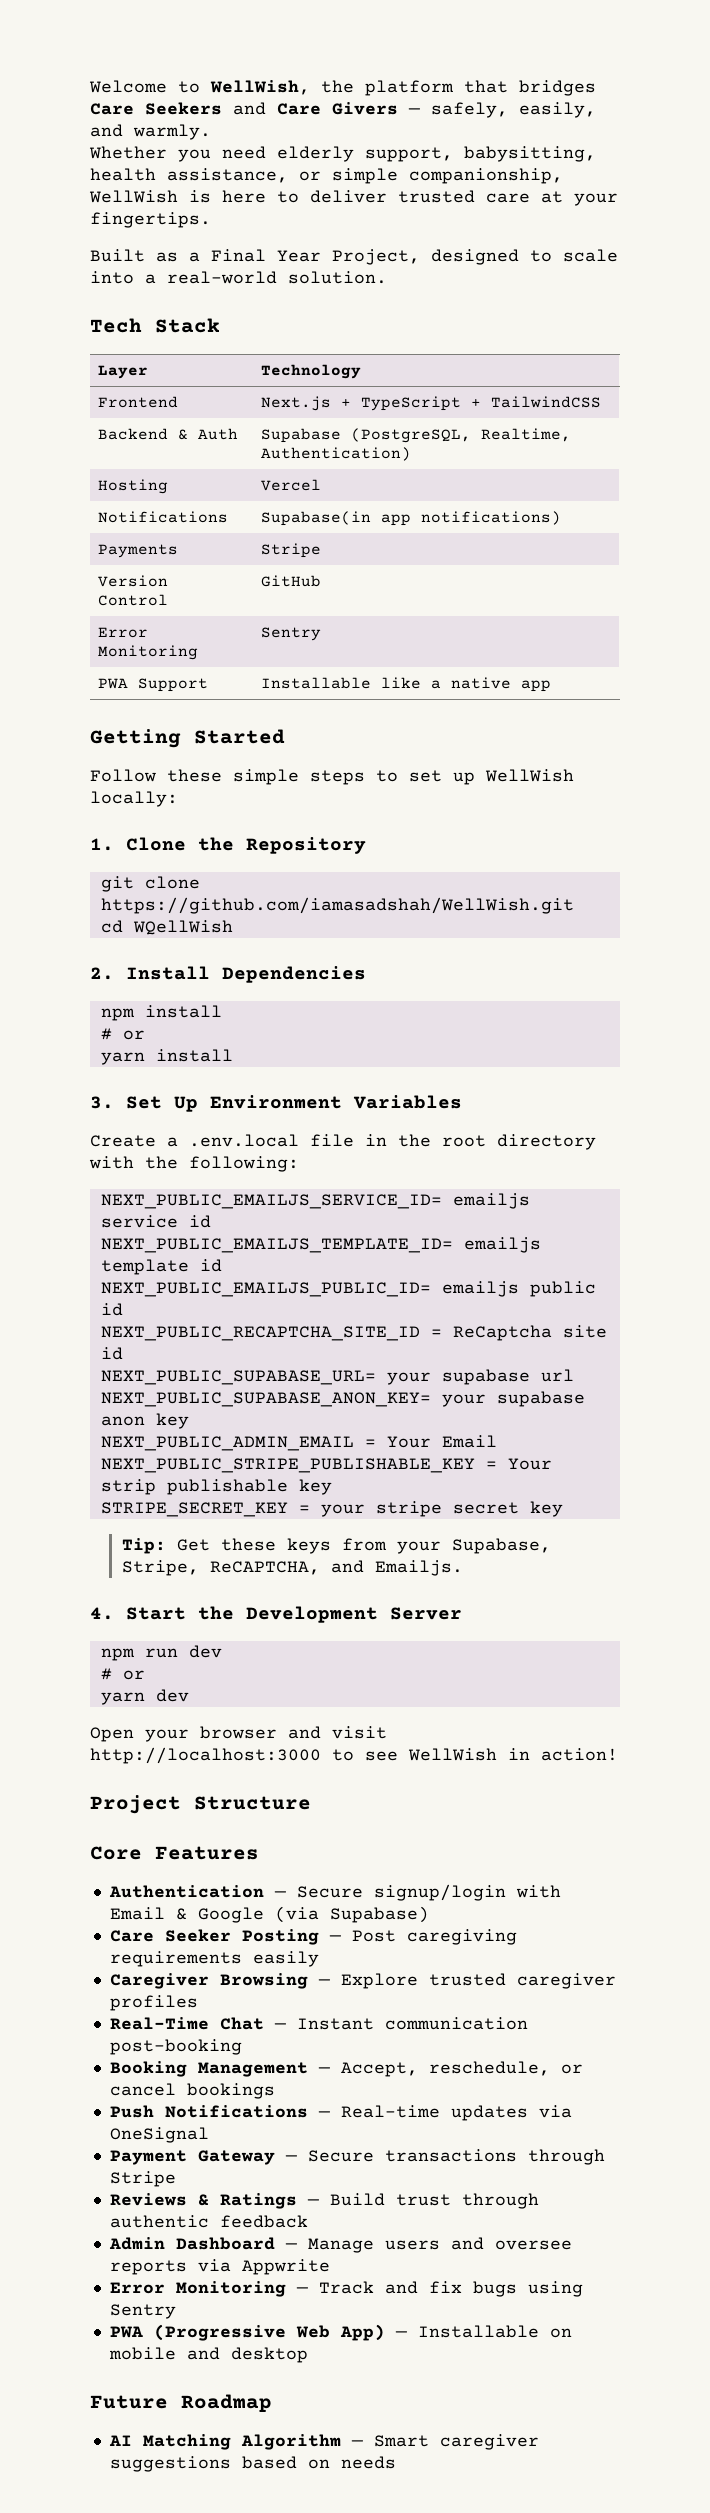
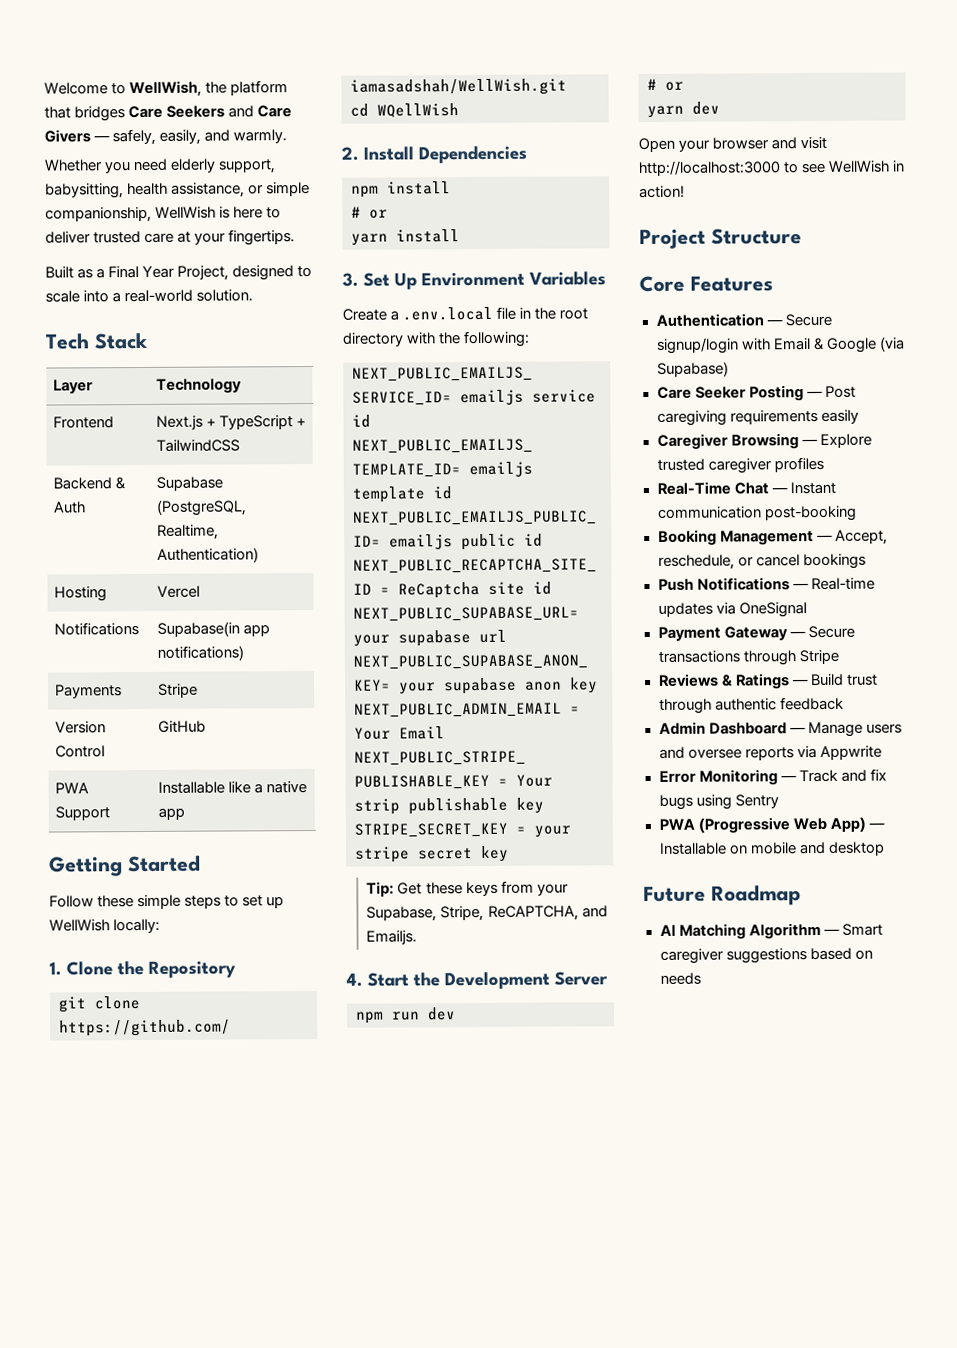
[98,627,149,638] [98,645,199,660] [261,627,322,641] // Error Monitoring | Sentry -> (206, 726) none

